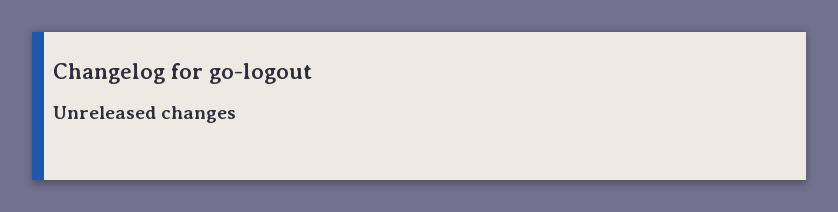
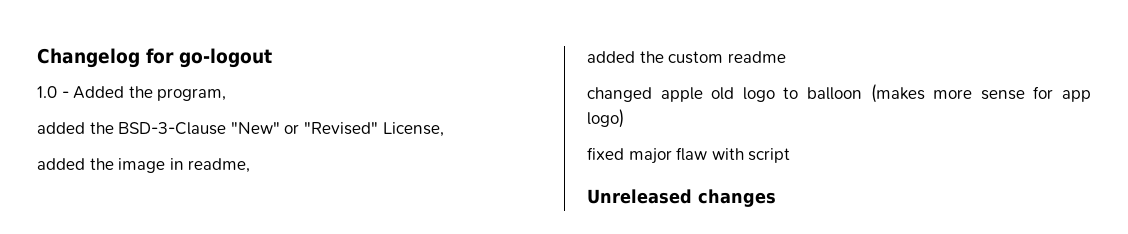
(312, 73) none -> [37,86,227,101] [37,122,444,137] [37,158,251,173] [587,51,786,64] [587,84,1091,103] [587,109,624,128] [587,147,791,164] // 1.0 - Added the program, // added the BSD-3-Clause "New" or "Revised" License, // added the image in readme, // added the custom readme // changed apple old logo to balloon (makes more sense for app logo) // fixed major flaw with script

